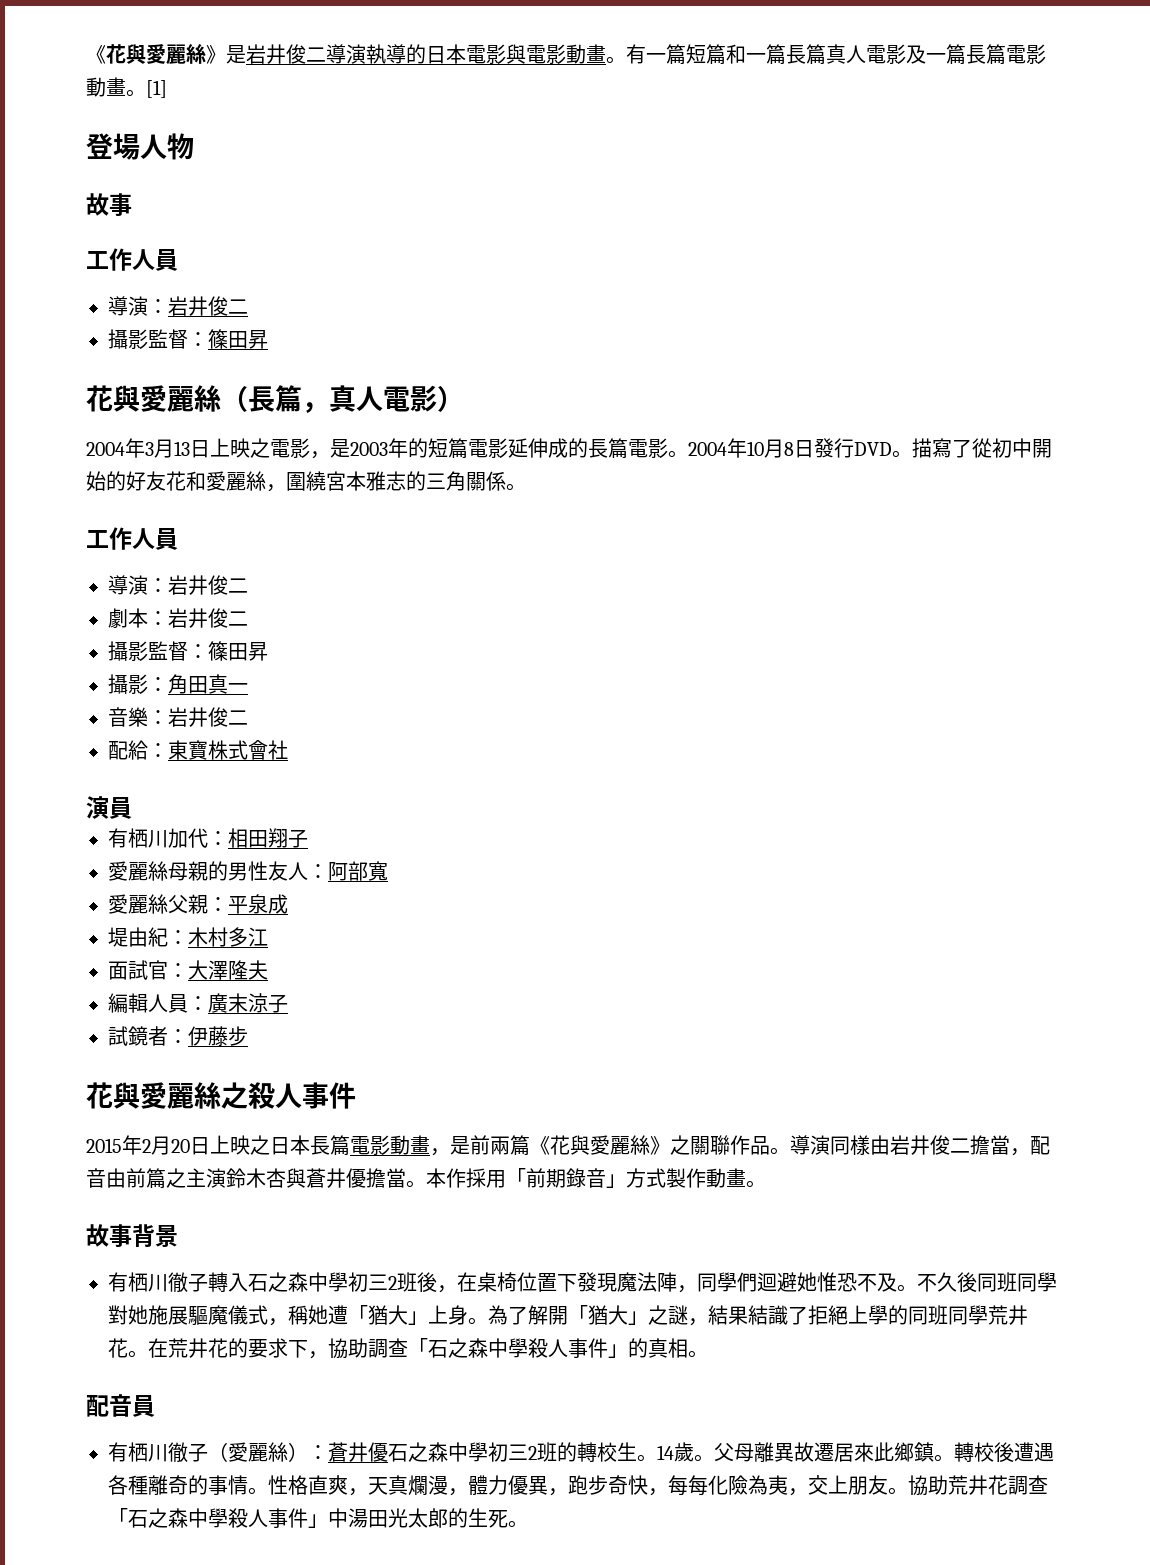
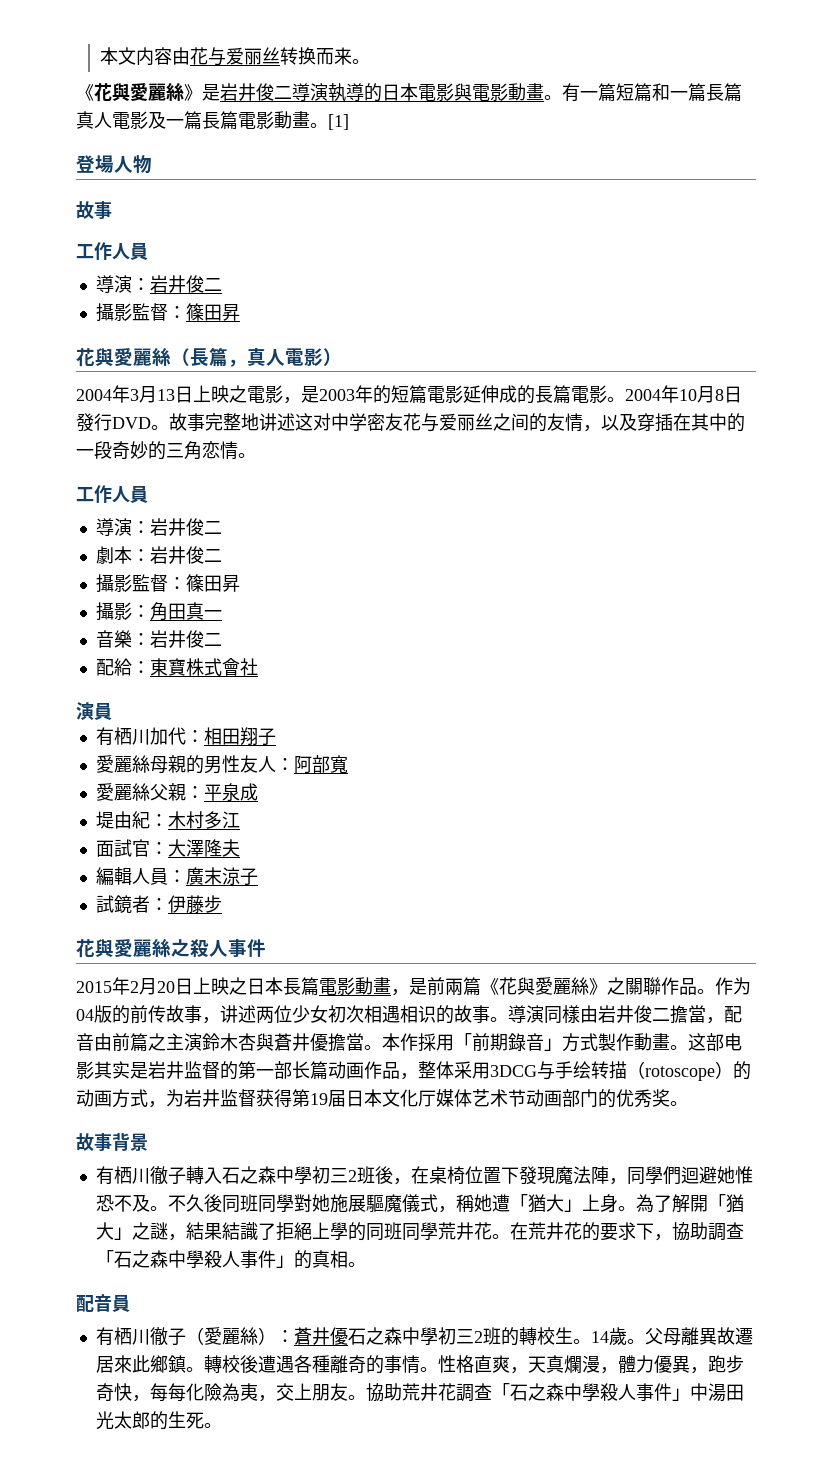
(86, 54) none -> [100,47,371,66] 本文内容由花与爱丽丝转换而来。 //
[912,438,1052,458] [86,471,506,492] 描寫了從初中開始的好友花和愛麗絲，圍繞宮本雅志的三角關係 -> [169,413,745,432] [76,441,238,460] 故事完整地讲述这对中学密友花与爱丽丝之间的友情，以及穿插在其中的一段奇妙的三角恋情
(790, 1151) none -> [715,977,751,995] [76,1005,508,1024] 作为04版的前传故事，讲述两位少女初次相遇相识的故事。
(766, 1184) none -> [688,1033,742,1051] [76,1061,751,1081] [76,1089,688,1108] 这部电影其实是岩井监督的第一部长篇动画作品，整体采用3DCG与手绘转描（rotoscope）的动画方式，为岩井监督获得第19届日本文化厅媒体艺术节动画部门的优秀奖。

